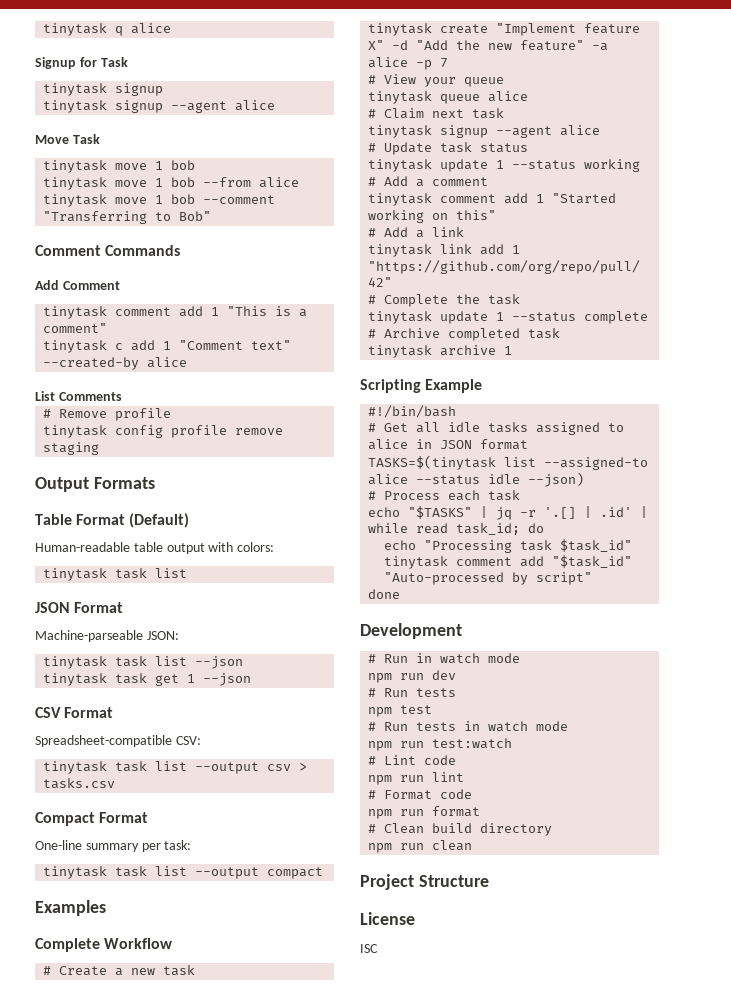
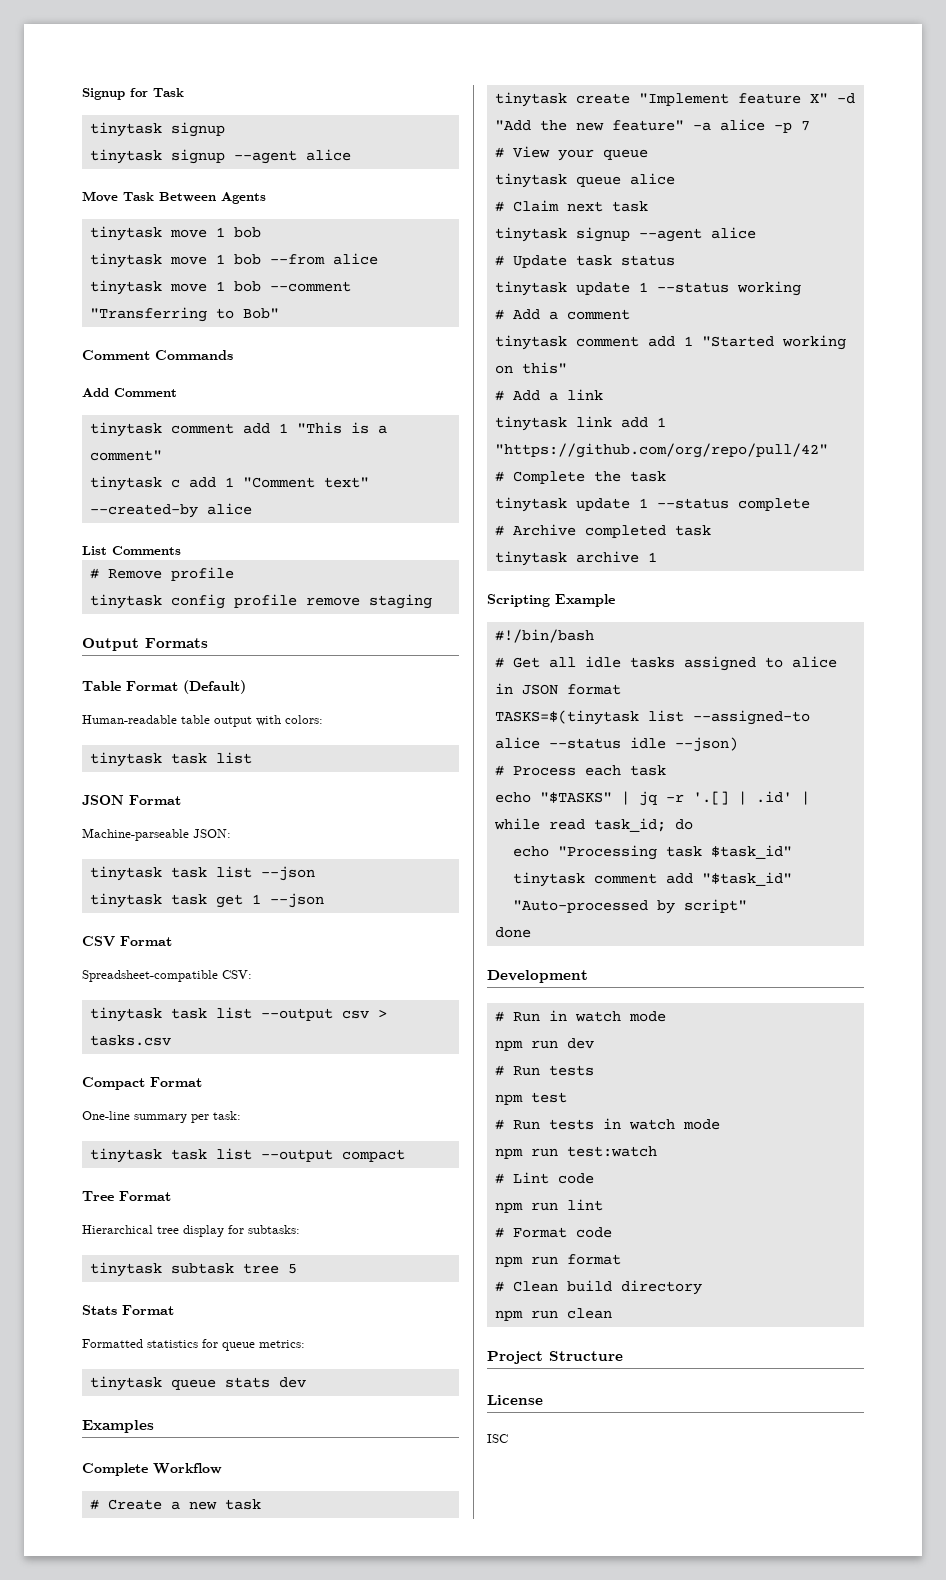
[43,23,172,36] tinytask q alice // -> (82, 94) none
(100, 139) none -> [159,192,266,204] Between Agents
(324, 873) none -> [82,1191,171,1201] [82,1225,300,1237] [89,1262,297,1277] [82,1305,174,1315] [82,1339,305,1351] [89,1376,306,1391] // Tree Format // Hierarchical tree display for subtasks: // tinytask subtask tree 5 // Stats Format // Formatted statistics for queue metrics: // tinytask queue stats dev

